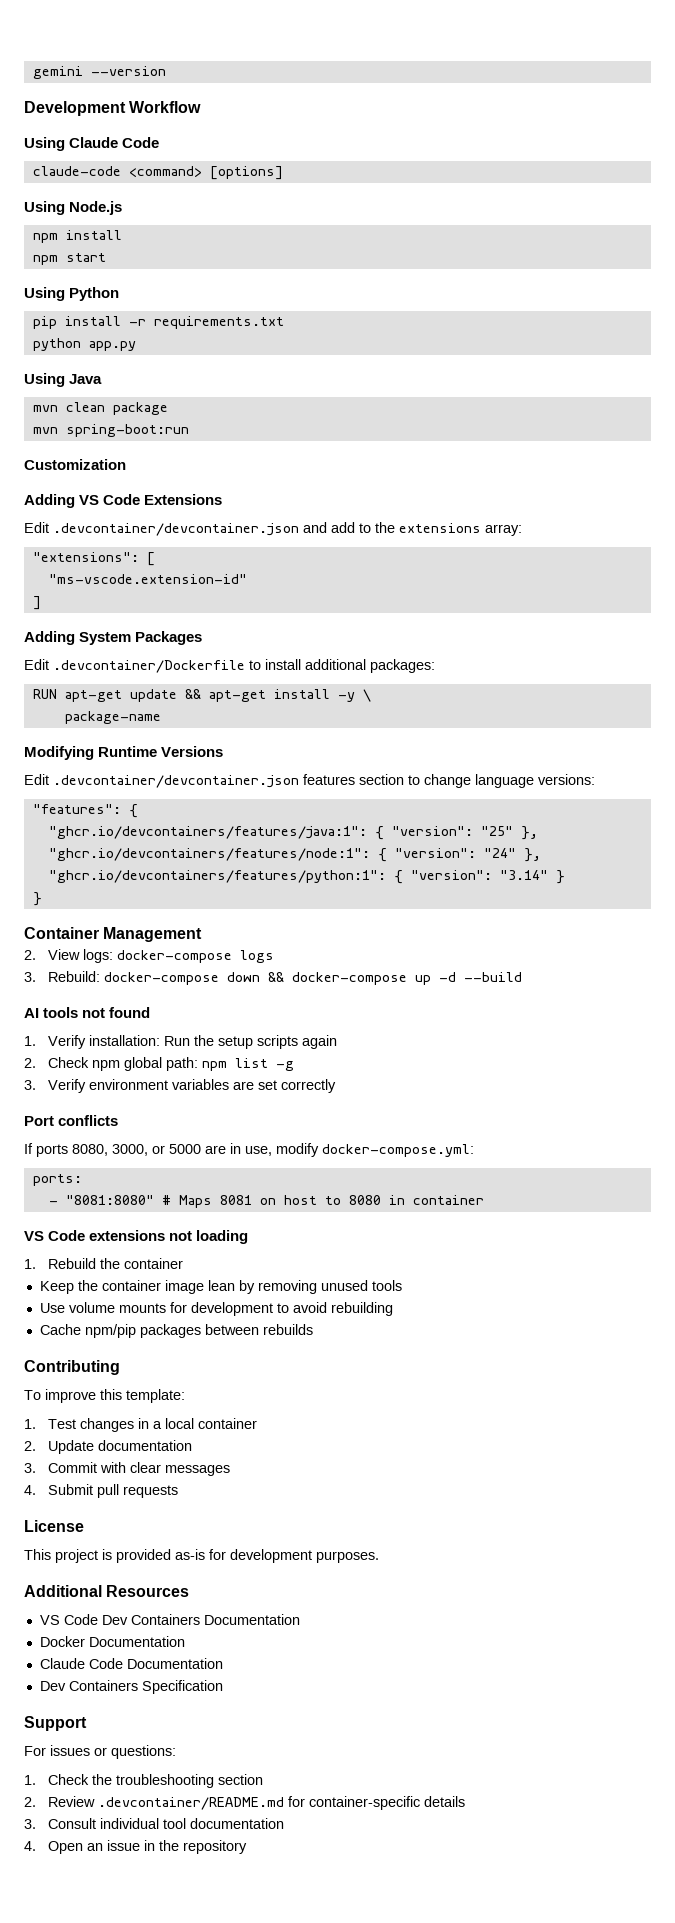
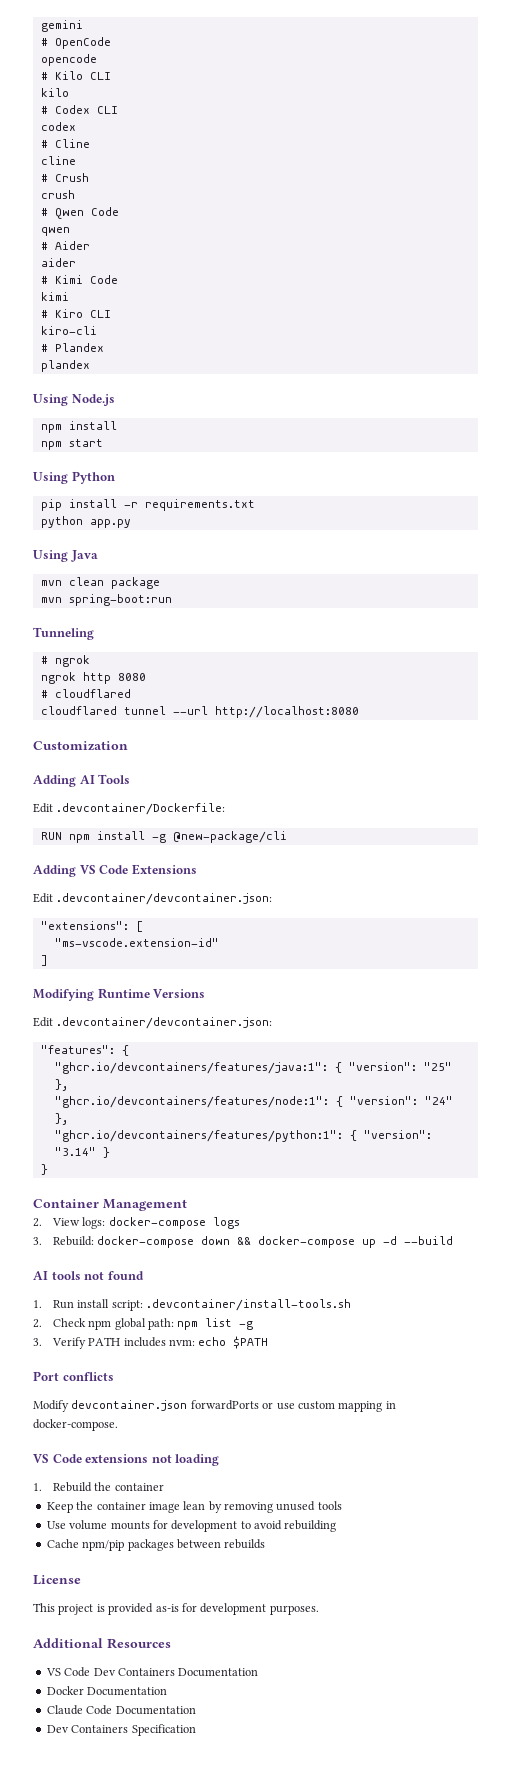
[90,66,166,76] [24,101,202,116] [24,137,160,151] [32,166,283,180] --version // Development Workflow // Using Claude Code // claude-code <command> [options] -> [40,37,111,49] [40,54,97,66] [40,71,111,80] [40,88,69,97] [40,105,118,114] [40,122,76,131] [40,139,90,148] [40,156,76,165] [40,173,89,182] [40,190,75,199] [40,207,119,219] [40,227,70,236] [40,241,90,250] [40,258,76,267] [40,275,118,284] [40,292,69,301] [40,309,111,318] [40,326,97,335] [40,343,104,352] [40,360,90,372] // # OpenCode // opencode // # Kilo CLI // kilo // # Codex CLI // codex // # Cline // cline // # Crush // crush // # Qwen Code // qwen // # Aider // aider // # Kimi Code // kimi // # Kiro CLI // kiro-cli // # Plandex // plandex
[24,459,126,470] Customization -> [33,627,94,640] [40,655,90,667] [40,672,146,684] [40,689,131,698] [40,706,359,718] [33,741,128,751] [33,774,131,787] [33,803,226,815] [40,831,287,843] Tunneling // # ngrok // ngrok http 8080 // # cloudflared // cloudflared tunnel --url http://localhost:8080 // Customization // Adding AI Tools // Edit .devcontainer/Dockerfile: // RUN npm install -g @new-package/cli
[53,522,522,536] [32,552,155,566] [48,574,247,584] [32,596,41,610] [24,631,203,645] [24,659,435,673] [32,689,371,702] [64,711,161,724] [24,746,224,760] [24,774,595,788] .devcontainer/devcontainer.json and add to the extensions array: // "extensions": [ // "ms-vscode.extension-id" // ] // Adding System Packages // Edit .devcontainer/Dockerfile to install additional packages: // RUN apt-get update && apt-get install -y \ // package-name // Modifying Runtime Versions // Edit .devcontainer/devcontainer.json features section to change language versions: -> [56,893,273,905] [40,921,143,932] [54,938,219,947] [40,955,48,966] [33,988,206,1001] [33,1017,273,1029] .devcontainer/devcontainer.json: // "extensions": [ // "ms-vscode.extension-id" // ] // Modifying Runtime Versions // Edit .devcontainer/devcontainer.json:
[48,1035,338,1049] Verify installation: Run the setup scripts again -> [52,1299,351,1311] Run install script: .devcontainer/install-tools.sh
[89,1079,337,1093] [24,1115,119,1126] [24,1143,474,1157] [32,1174,82,1186] [48,1195,484,1208] environment variables are set correctly // Port conflicts // If ports 8080, 3000, or 5000 are in use, modify docker-compose.yml: // ports: // - "8081:8080" # Maps 8081 on host to 8080 in container -> [88,1336,269,1349] [33,1371,114,1381] [33,1400,396,1412] [33,1419,118,1431] PATH includes nvm: echo $PATH // Port conflicts // Modify devcontainer.json forwardPorts or use custom mapping in docker-compose.
[24,1360,120,1375] [24,1389,185,1403] [24,1418,258,1432] [24,1440,193,1454] [24,1462,231,1476] [24,1484,179,1498] // Contributing // To improve this template: // 1. Test changes in a local container // 2. Update documentation // 3. Commit with clear messages // 4. Submit pull requests -> (266, 1544) none
[24,1716,87,1731] [24,1745,176,1759] [24,1774,264,1788] [24,1796,466,1810] [24,1818,285,1829] [24,1840,248,1854] // Support // For issues or questions: // 1. Check the troubleshooting section // 2. Review .devcontainer/README.md for container-specific details // 3. Consult individual tool documentation // 4. Open an issue in the repository -> (196, 1730) none

